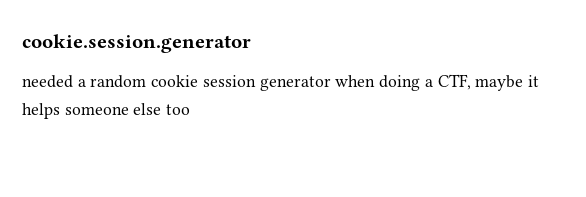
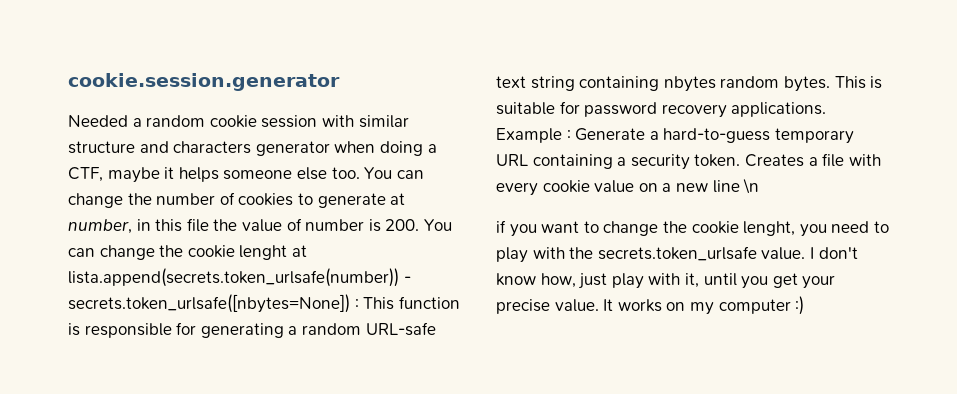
[22,75,73,88] needed -> [68,115,128,127] Needed
(256, 81) none -> [321,115,409,128] [68,141,252,154] with similar structure and characters
[166,104,191,115] too -> [331,167,424,179] [68,192,406,208] [68,218,452,234] [68,245,307,260] [68,268,411,287] [68,294,460,313] [68,322,436,338] [496,76,883,92] [496,101,827,118] [496,128,854,144] [496,153,881,170] [496,178,760,196] [496,220,889,237] [496,246,858,263] [496,273,836,289] [496,296,805,315] too. You can change the number of cookies to generate at number, in this file the value of number is 200. You can change the cookie lenght at lista.append(secrets.token_urlsafe(number)) - secrets.token_urlsafe([nbytes=None]) : This function is responsible for generating a random URL-safe text string containing nbytes random bytes. This is suitable for password recovery applications. Example : Generate a hard-to-guess temporary URL containing a security token. Creates a file with every cookie value on a new line \n // if you want to change the cookie lenght, you need to play with the secrets.token_urlsafe value. I don't know how, just play with it, until you get your precise value. It works on my computer :)

